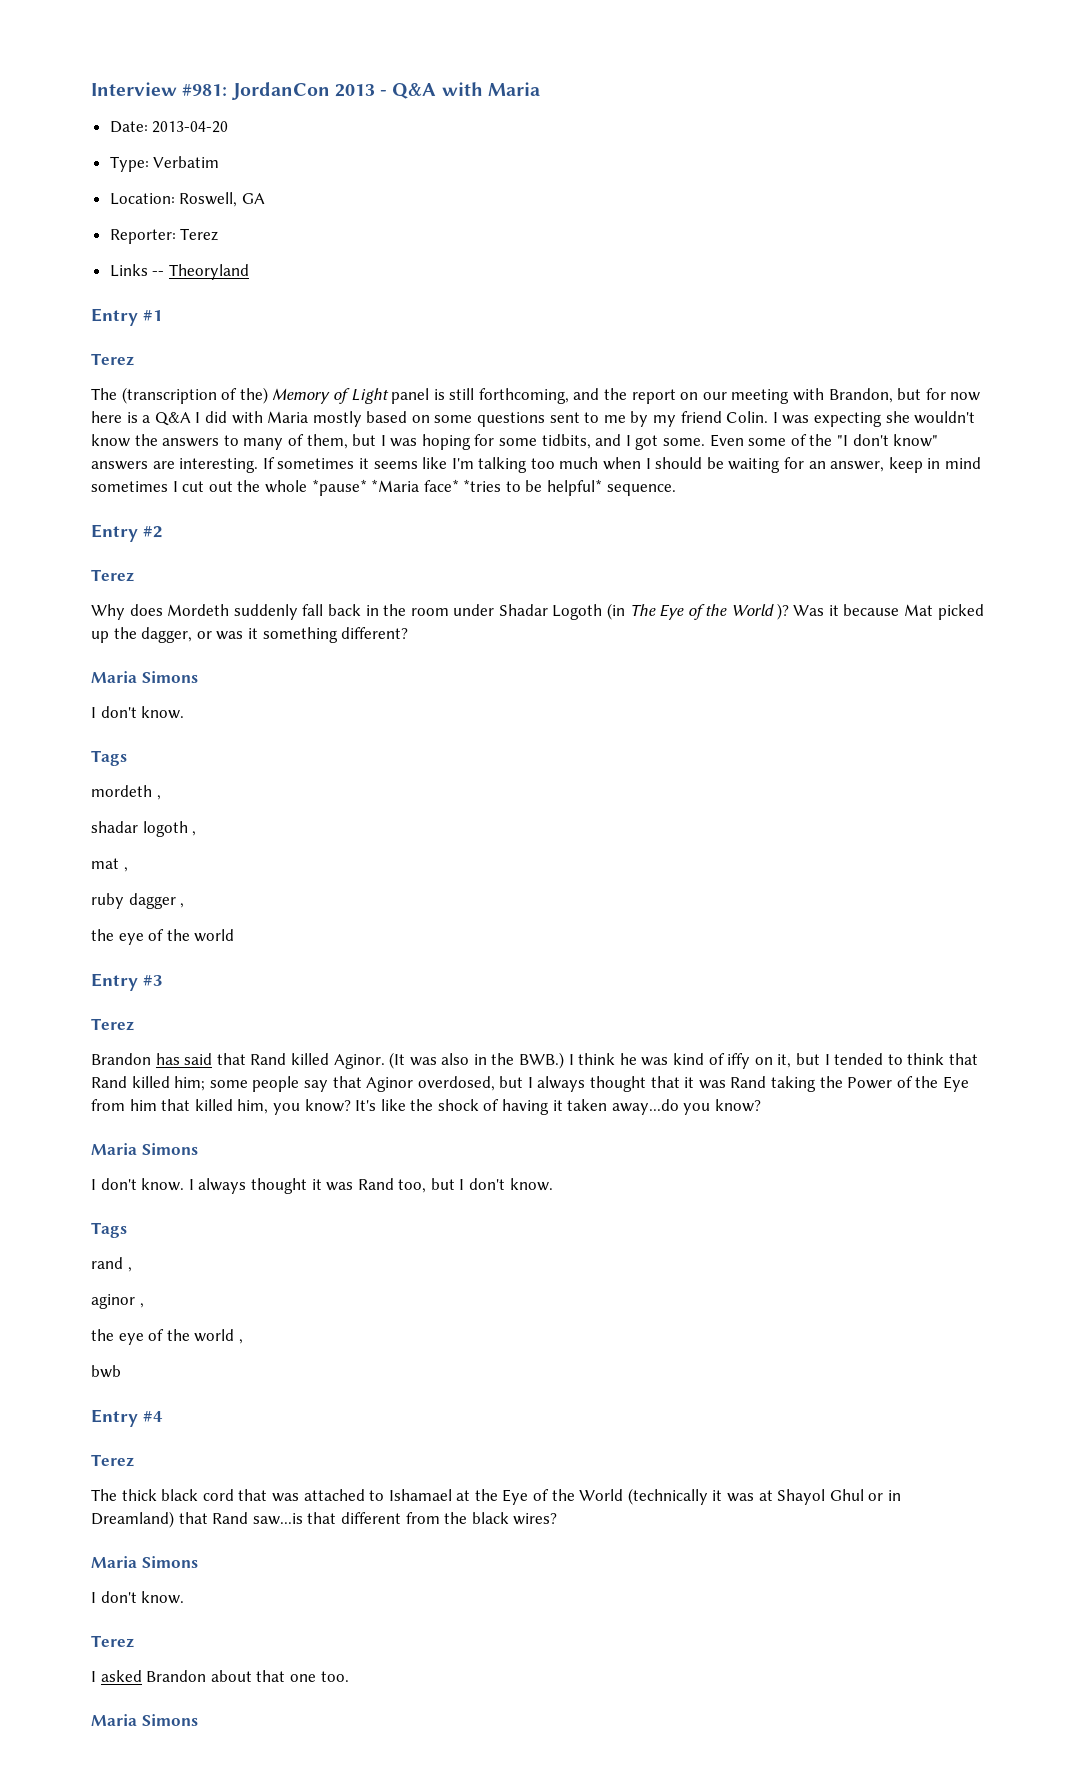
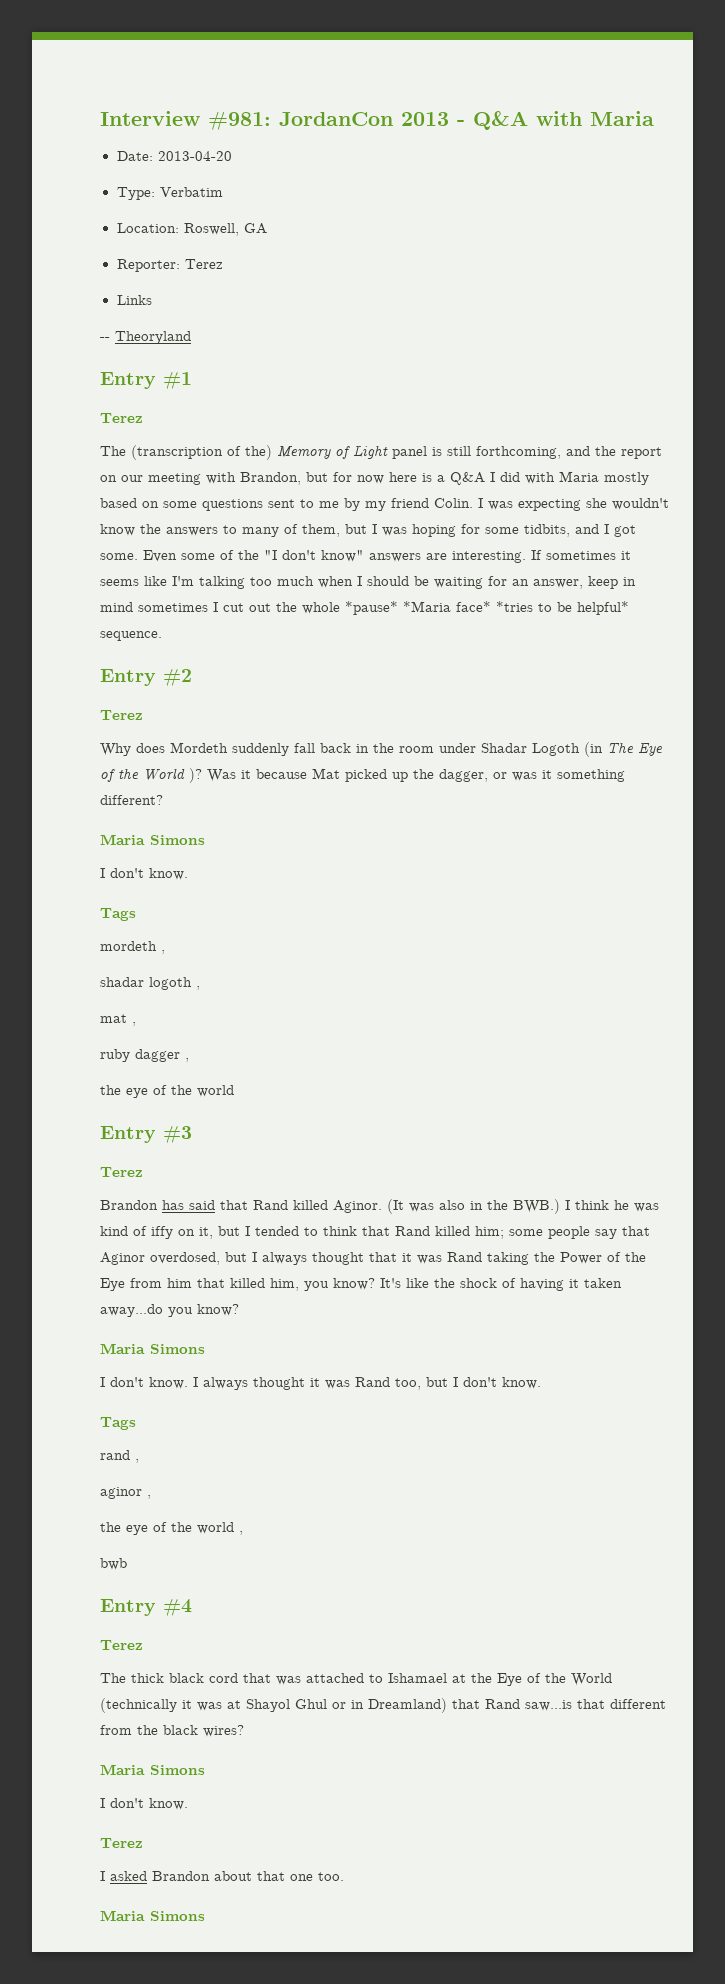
(148, 270) none -> (152, 300) //

